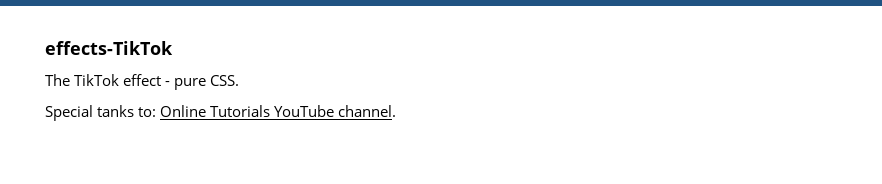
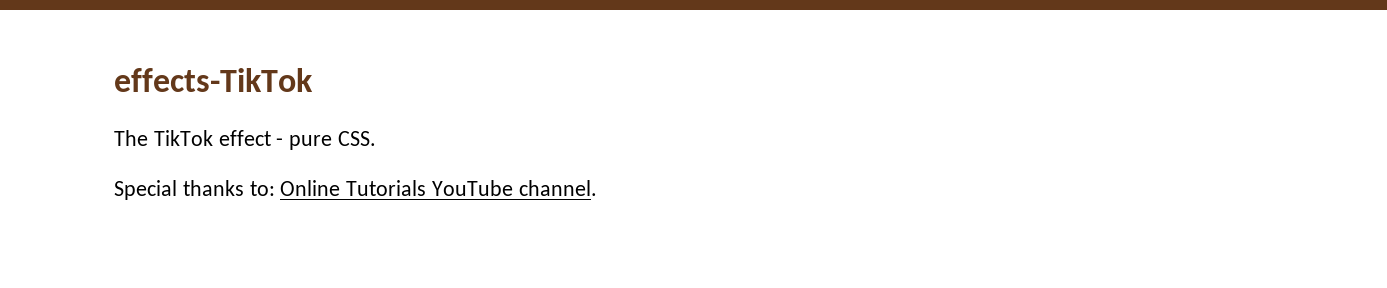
[97,105,135,117] tanks -> [182,180,244,196] thanks

